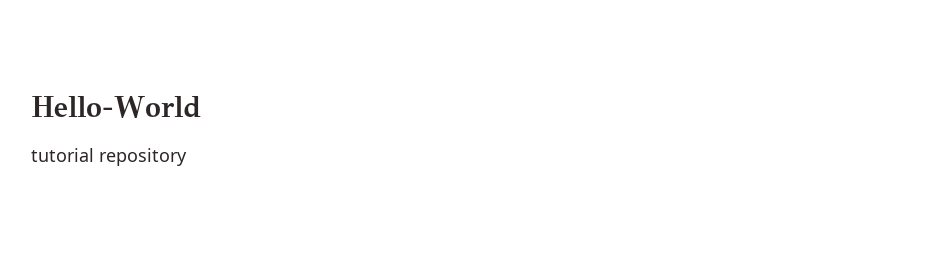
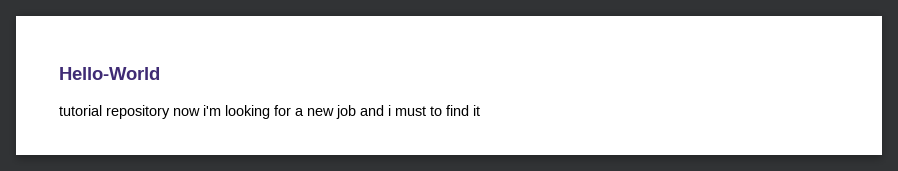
(187, 157) none -> [173,105,480,119] now i'm looking for a new job and i must to find it

